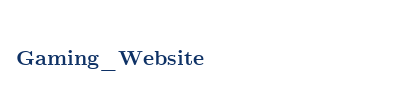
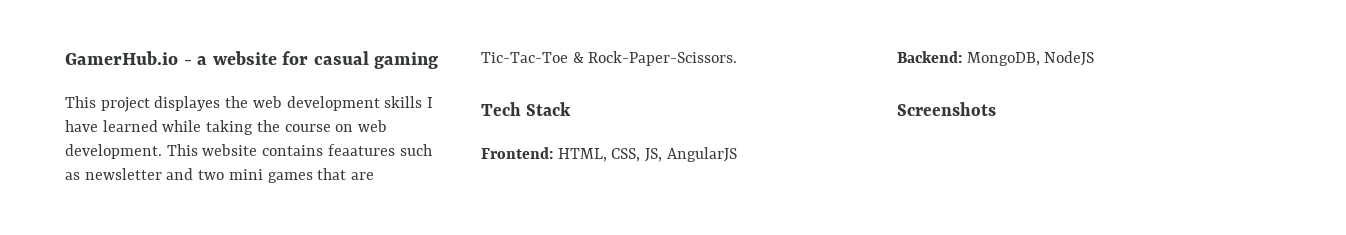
[16,50,204,71] Gaming_Website -> [65,51,439,69] [65,96,434,112] [65,120,388,135] [65,144,432,159] [65,168,375,183] [481,51,738,66] [481,102,572,116] [481,147,737,162] [897,51,1095,66] [897,102,996,116] GamerHub.io - a website for casual gaming // This project displayes the web development skills I have learned while taking the course on web development. This website contains feaatures such as newsletter and two mini games that are Tic-Tac-Toe & Rock-Paper-Scissors. // Tech Stack // Frontend: HTML, CSS, JS, AngularJS // Backend: MongoDB, NodeJS // Screenshots

